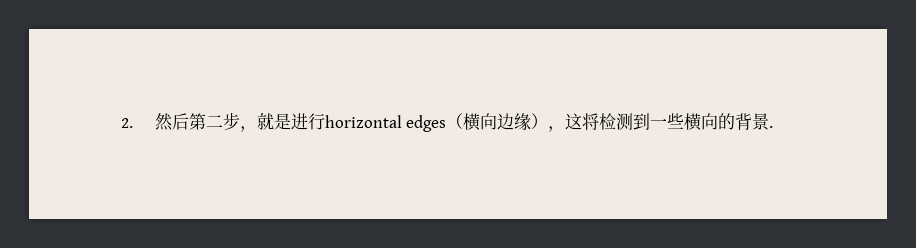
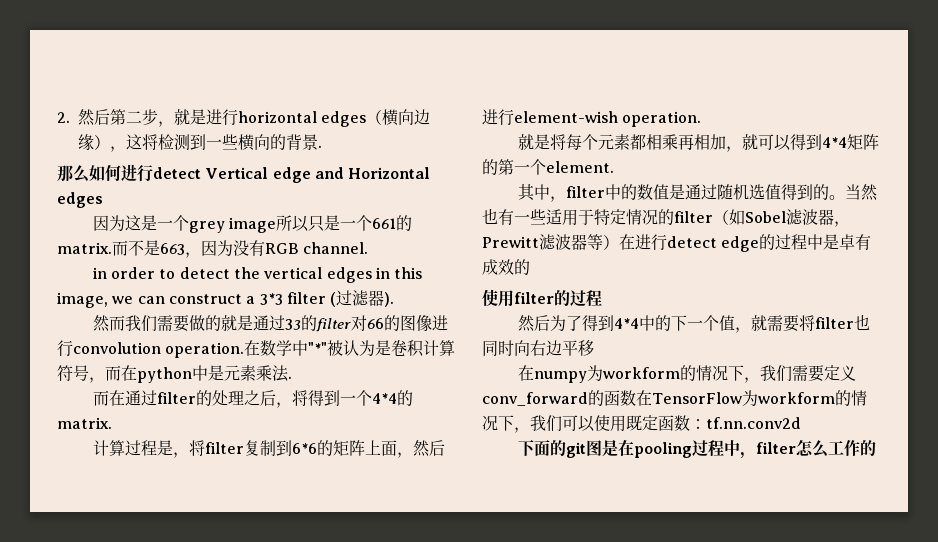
(774, 127) none -> [57,164,431,183] [57,192,103,208] [92,215,412,233] [57,240,369,258] [92,267,423,283] [57,290,395,308] [92,315,448,332] [57,340,456,358] [57,365,292,383] [92,390,413,408] [57,417,112,429] [92,440,445,458] [482,109,702,127] [517,134,879,152] [482,159,614,175] [517,184,878,202] [482,208,850,227] [482,234,872,252] [482,259,530,275] [482,289,602,307] [517,314,870,333] [482,340,594,356] [517,365,856,383] [482,390,867,406] [482,415,801,433] [517,439,876,459] // 那么如何进行detect Vertical edge and Horizontal edges // 因为这是一个grey image所以只是一个661的matrix.而不是663，因为没有RGB channel. // in order to detect the vertical edges in this image, we can construct a 3*3 filter (过滤器). // 然而我们需要做的就是通过33的filter对66的图像进行convolution operation.在数学中"*"被认为是卷积计算符号，而在python中是元素乘法. // 而在通过filter的处理之后，将得到一个4*4的matrix. // 计算过程是，将filter复制到6*6的矩阵上面，然后进行element-wish operation. // 就是将每个元素都相乘再相加，就可以得到4*4矩阵的第一个element. // 其中，filter中的数值是通过随机选值得到的。当然也有一些适用于特定情况的filter（如Sobel滤波器，Prewitt滤波器等）在进行detect edge的过程中是卓有成效的 // 使用filter的过程 // 然后为了得到4*4中的下一个值，就需要将filter也同时向右边平移 // 在numpy为workform的情况下，我们需要定义conv_forward的函数在TensorFlow为workform的情况下，我们可以使用既定函数：tf.nn.conv2d // 下面的git图是在pooling过程中，filter怎么工作的

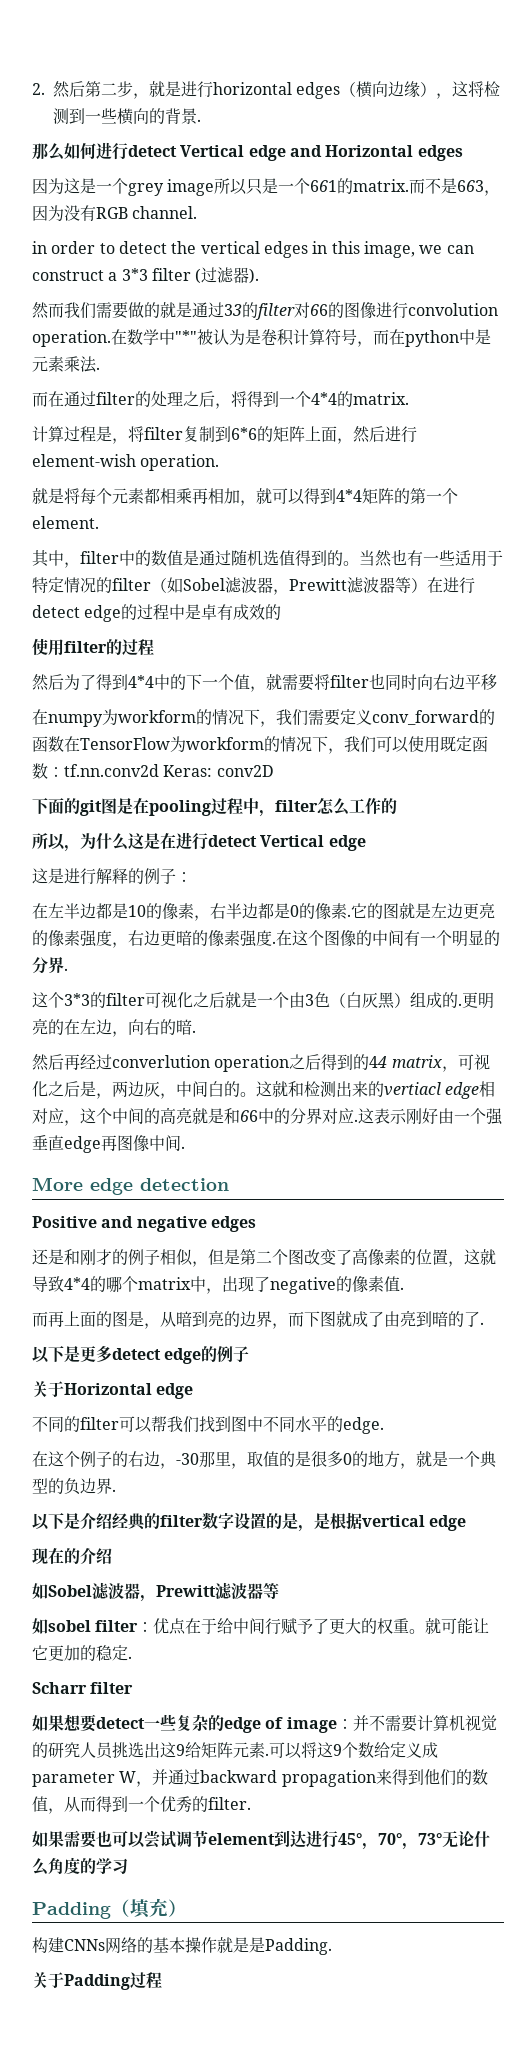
(801, 423) none -> [163,765,274,777] Keras: conv2D
(876, 448) none -> [32,832,366,852] [32,868,192,885] [32,902,495,921] [32,930,500,948] [32,957,68,974] [32,992,494,1009] [32,1018,196,1037] [32,1054,490,1072] [32,1081,496,1099] [32,1107,503,1126] [32,1135,185,1153] [32,1177,229,1195] [32,1216,256,1232] [32,1248,496,1267] [32,1276,404,1294] [32,1310,484,1329] [32,1345,250,1364] [32,1381,194,1399] [32,1416,384,1434] [32,1450,497,1469] [32,1478,116,1495] [32,1512,467,1532] [32,1547,112,1564] [32,1582,279,1602] [32,1618,490,1635] [32,1645,132,1661] [32,1682,134,1694] [32,1714,497,1733] [32,1742,438,1759] [32,1769,488,1787] [32,1796,251,1814] [32,1830,490,1850] [32,1857,128,1875] [32,1898,187,1919] [32,1937,332,1955] [32,1972,162,1990] // 所以，为什么这是在进行detect Vertical edge // 这是进行解释的例子： // 在左半边都是10的像素，右半边都是0的像素.它的图就是左边更亮的像素强度，右边更暗的像素强度.在这个图像的中间有一个明显的分界. // 这个3*3的filter可视化之后就是一个由3色（白灰黑）组成的.更明亮的在左边，向右的暗. // 然后再经过converlution operation之后得到的44 matrix，可视化之后是，两边灰，中间白的。这就和检测出来的vertiacl edge相对应，这个中间的高亮就是和66中的分界对应.这表示刚好由一个强垂直edge再图像中间. // More edge detection // Positive and negative edges // 还是和刚才的例子相似，但是第二个图改变了高像素的位置，这就导致4*4的哪个matrix中，出现了negative的像素值. // 而再上面的图是，从暗到亮的边界，而下图就成了由亮到暗的了. // 以下是更多detect edge的例子 // 关于Horizontal edge // 不同的filter可以帮我们找到图中不同水平的edge. // 在这个例子的右边，-30那里，取值的是很多0的地方，就是一个典型的负边界. // 以下是介绍经典的filter数字设置的是，是根据vertical edge // 现在的介绍 // 如Sobel滤波器，Prewitt滤波器等 // 如sobel filter：优点在于给中间行赋予了更大的权重。就可能让它更加的稳定. // Scharr filter // 如果想要detect一些复杂的edge of image：并不需要计算机视觉的研究人员挑选出这9给矩阵元素.可以将这9个数给定义成parameter W，并通过backward propagation来得到他们的数值，从而得到一个优秀的filter. // 如果需要也可以尝试调节element到达进行45°，70°，73°无论什么角度的学习 // Padding（填充） // 构建CNNs网络的基本操作就是是Padding. // 关于Padding过程

